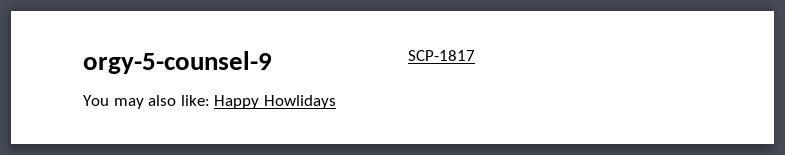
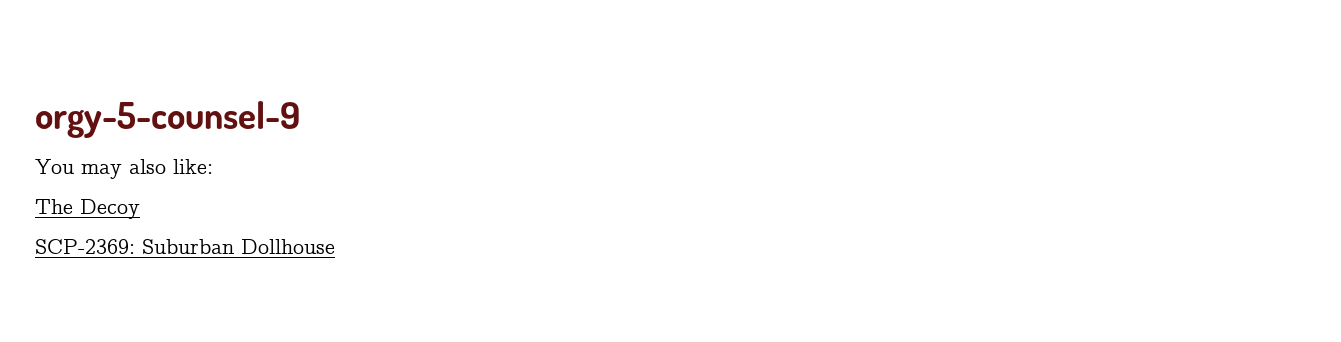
[214,95,336,109] [408,50,475,61] Happy Howlidays SCP-1817 -> [35,199,140,219] [35,239,335,254] // The Decoy // SCP-2369: Suburban Dollhouse

